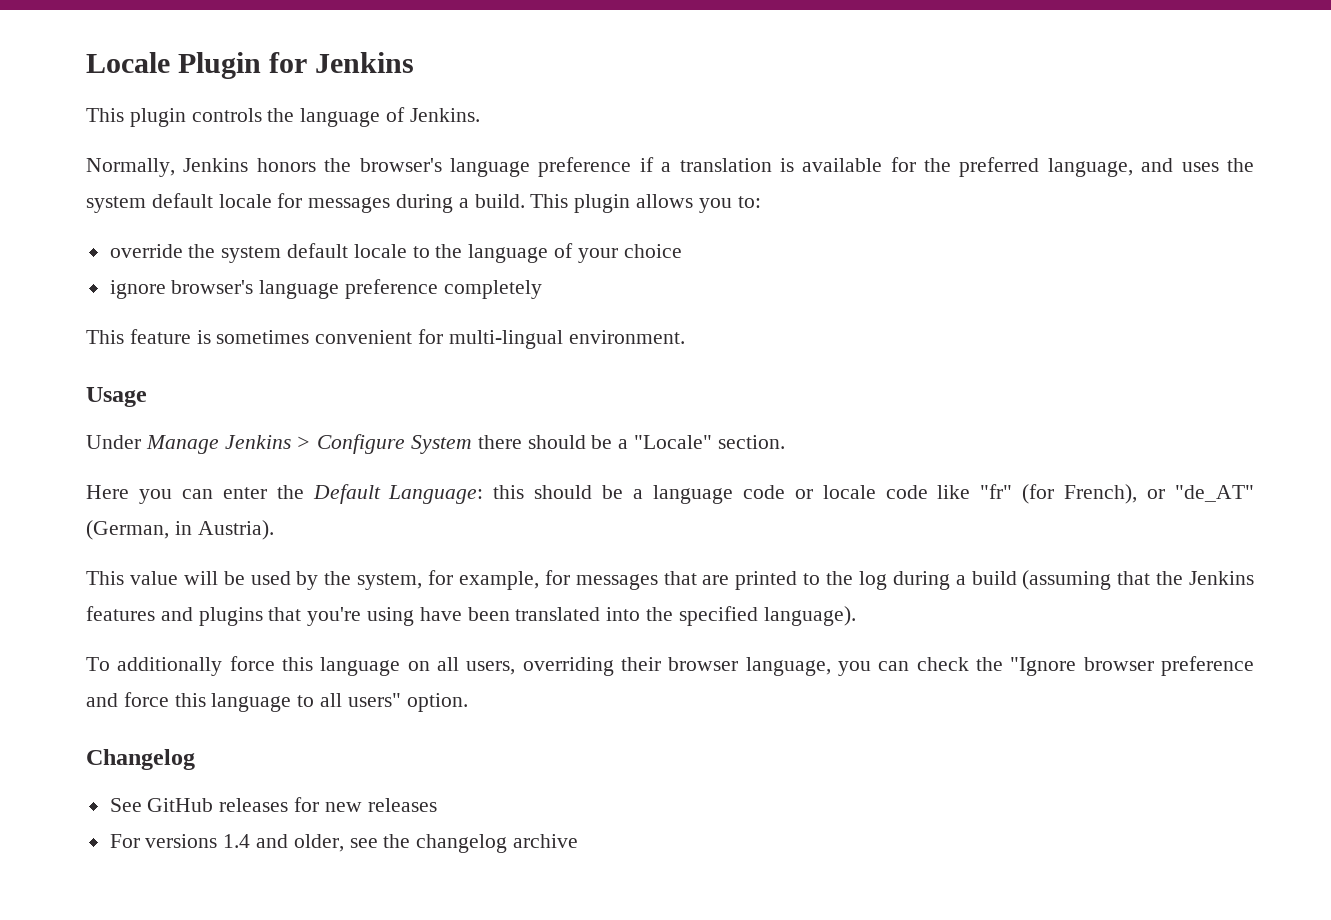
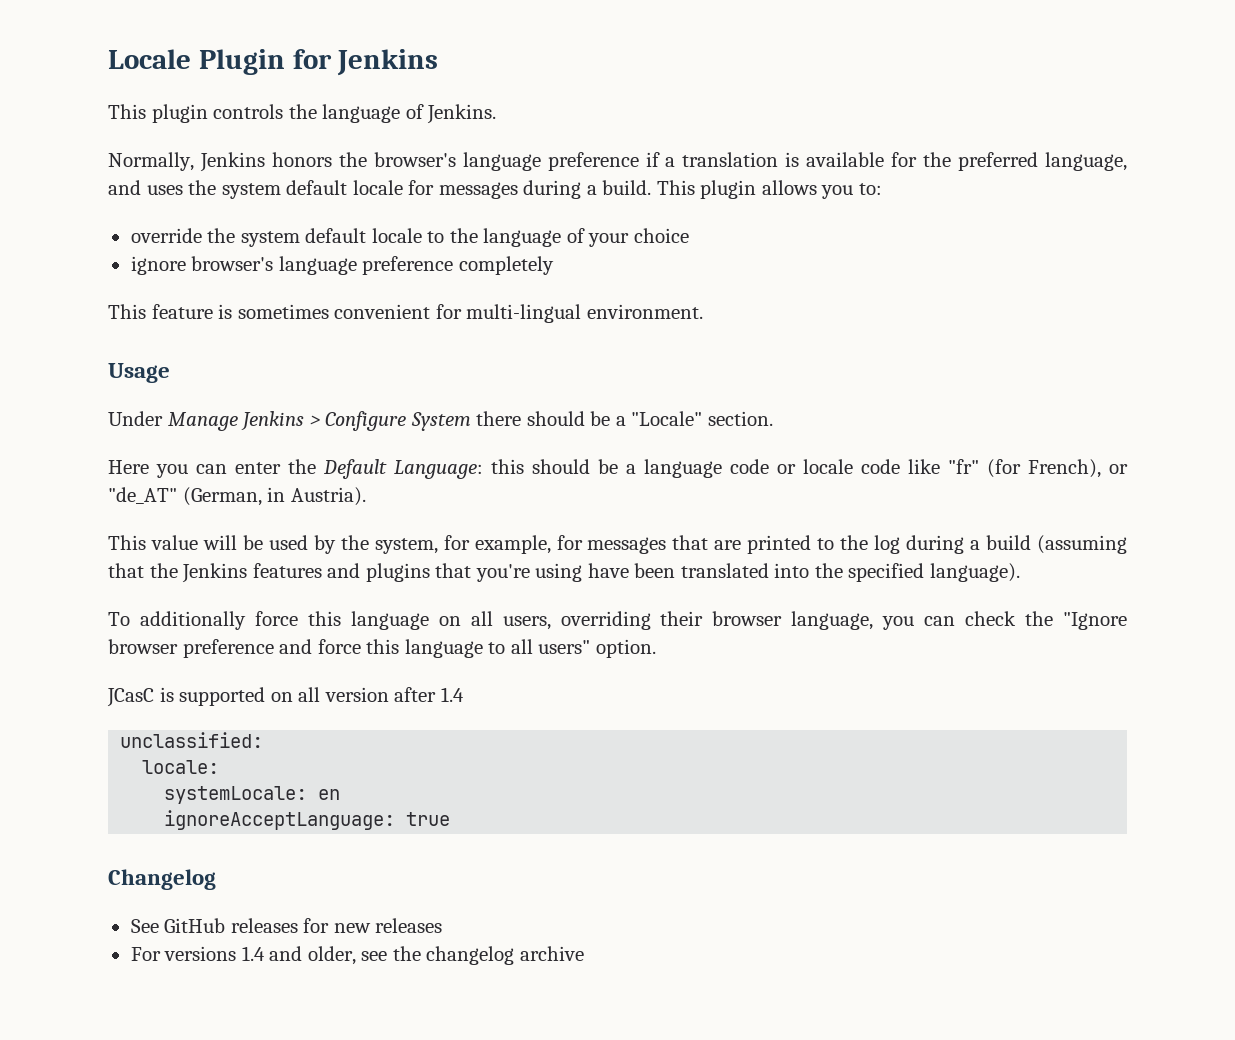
(468, 702) none -> [107,687,464,707] [120,732,264,748] [142,760,220,774] [164,786,341,804] [164,810,451,830] // JCasC is supported on all version after 1.4 // unclassified: // locale: // systemLocale: en // ignoreAcceptLanguage: true

